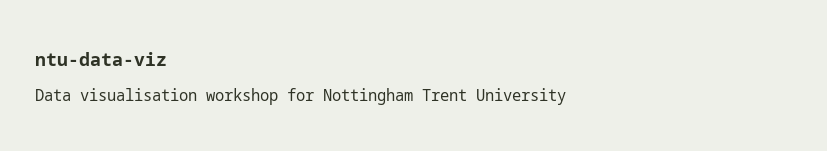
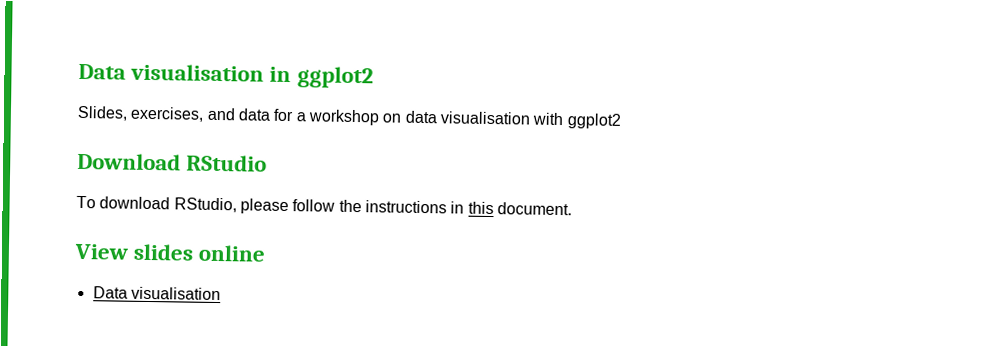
[35,52,167,66] [35,88,566,105] ntu-data-viz // Data visualisation workshop for Nottingham Trent University -> [78,63,374,89] [77,105,621,129] [77,152,268,172] [76,195,572,216] [74,243,267,262] [92,286,221,301] Data visualisation in ggplot2 // Slides, exercises, and data for a workshop on data visualisation with ggplot2 // Download RStudio // To download RStudio, please follow the instructions in this document. // View slides online // Data visualisation

